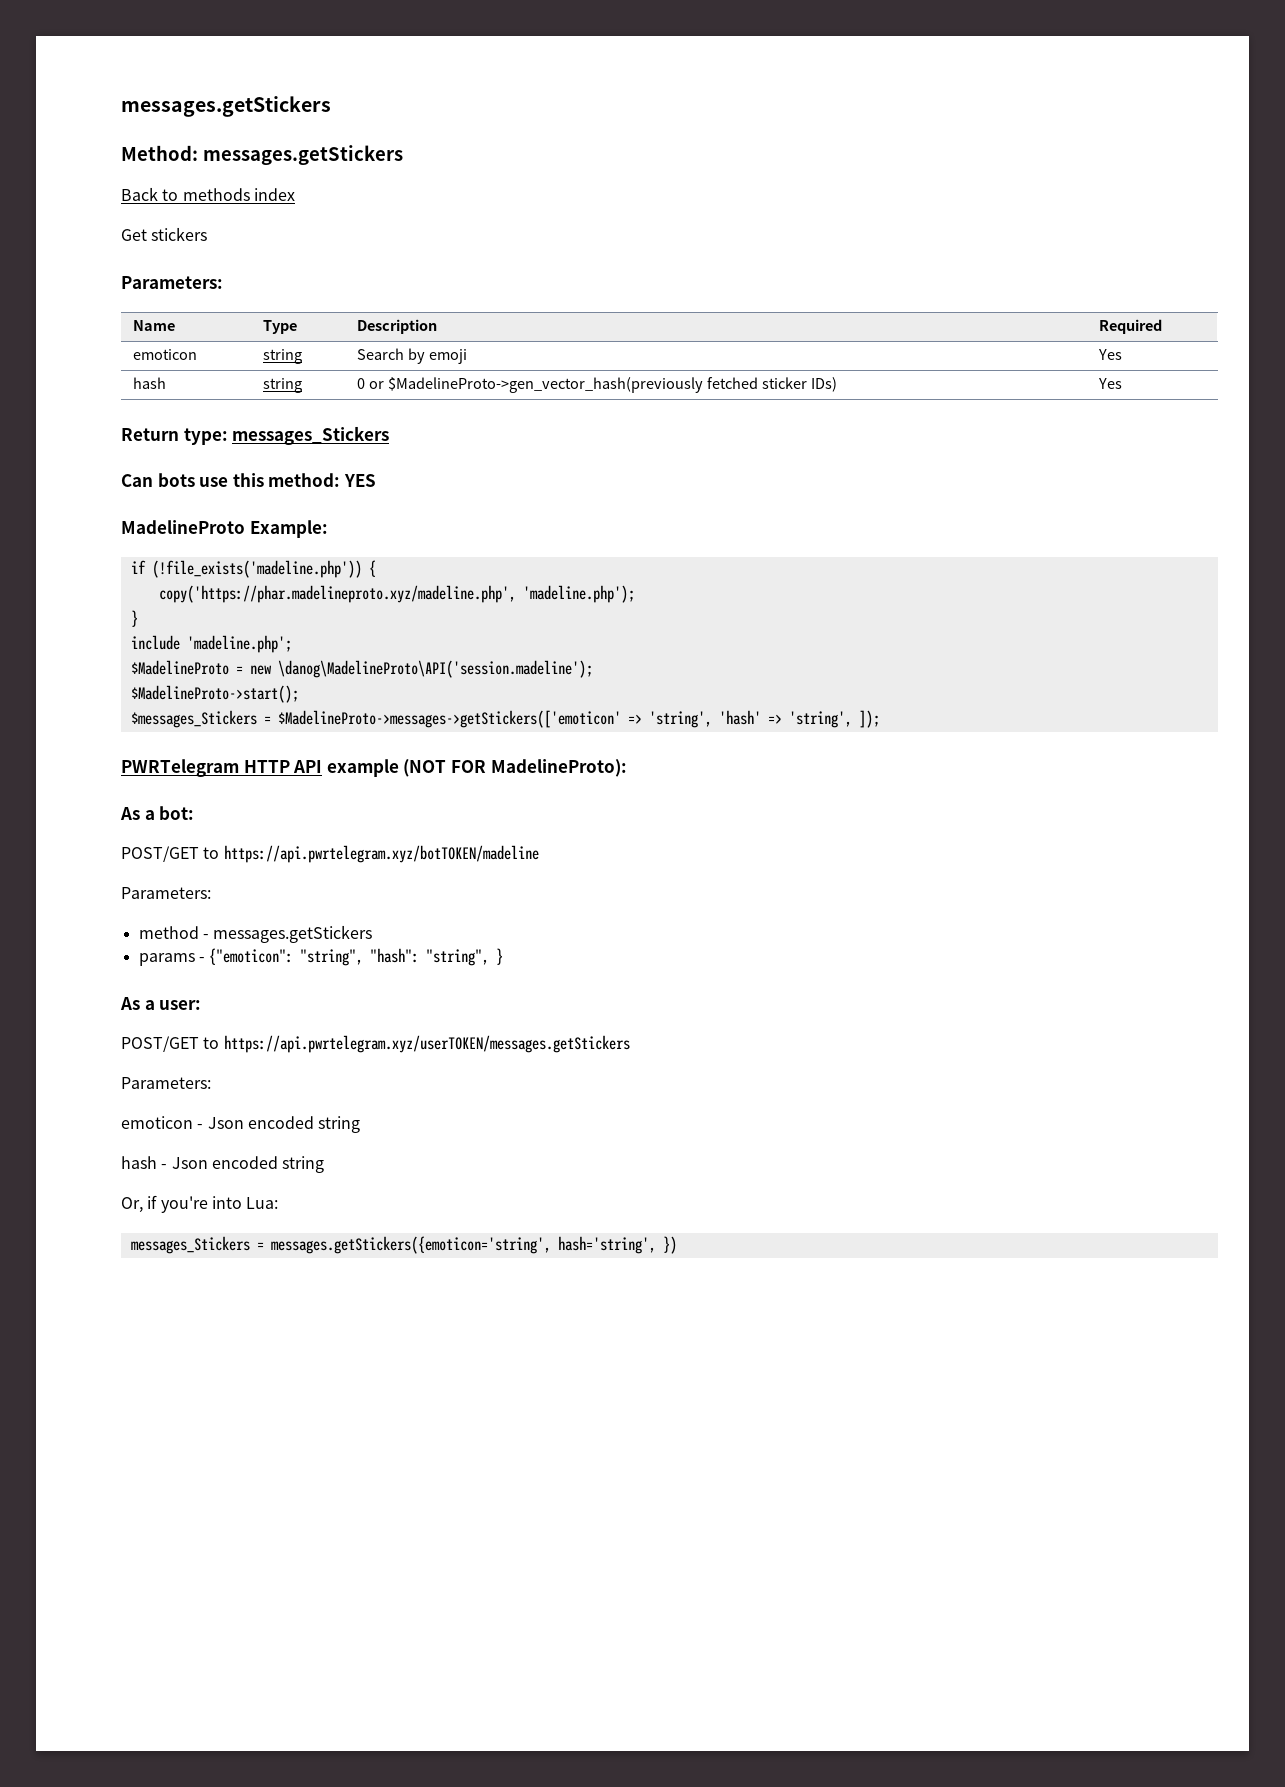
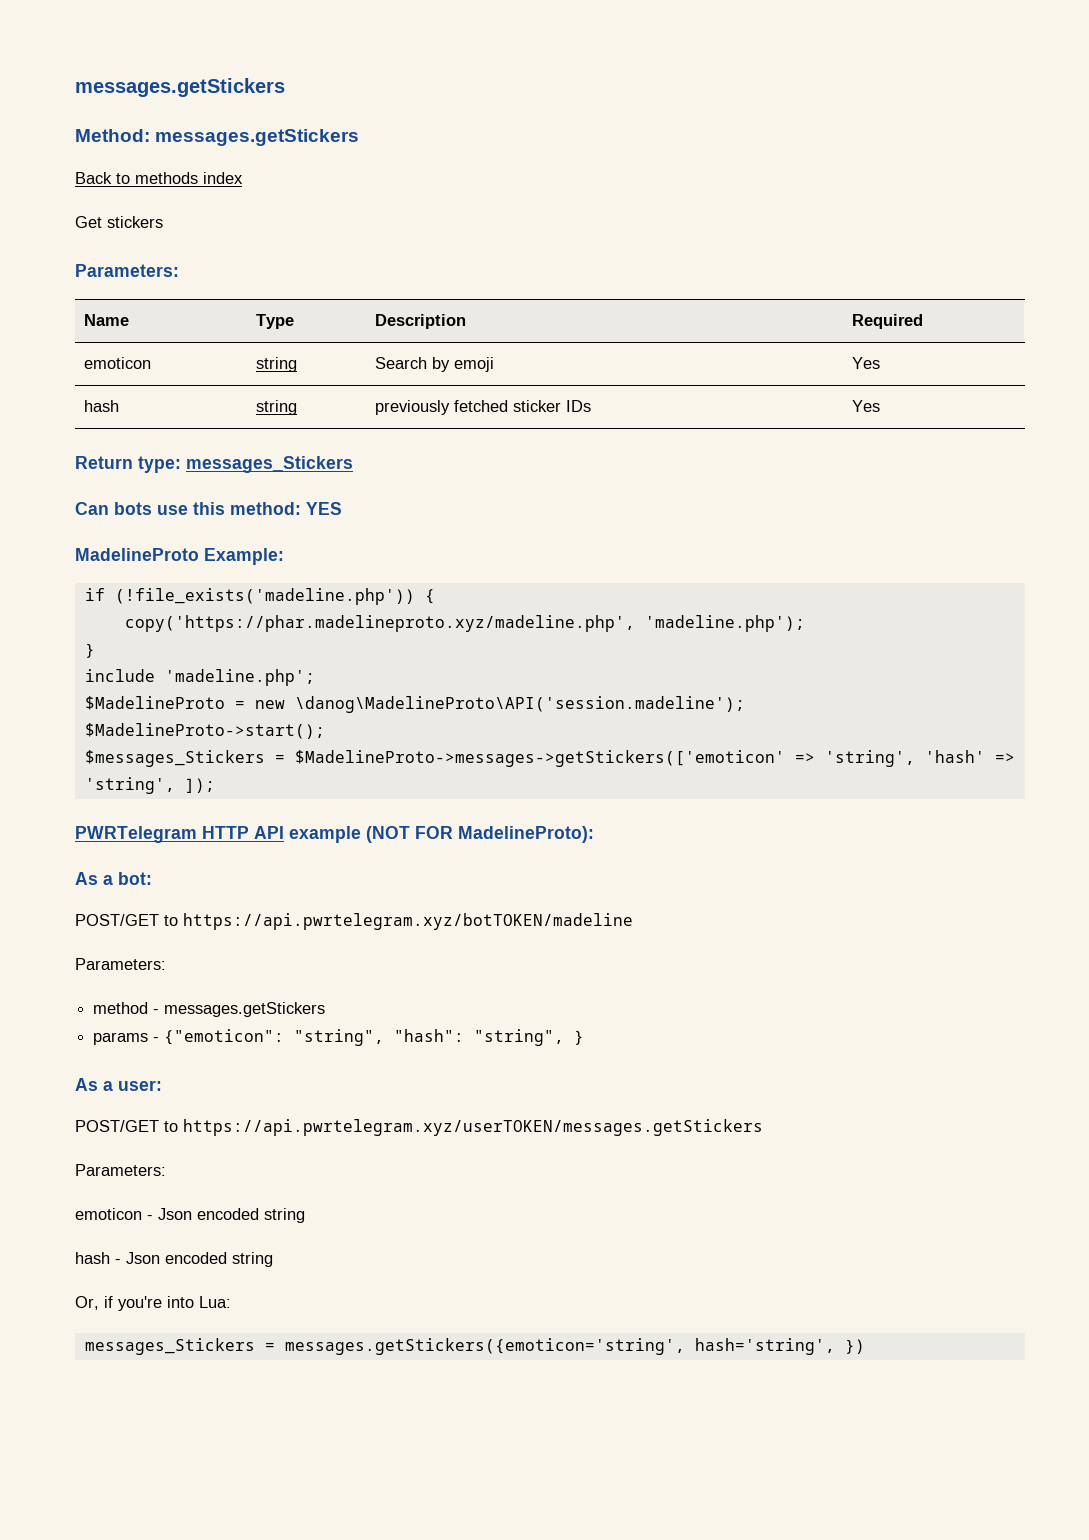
[357,377,704,393] 0 or $MadelineProto->gen_vector_hash(previously -> [374,400,450,415] previously
[811,377,838,392] IDs) -> [565,400,591,412] IDs

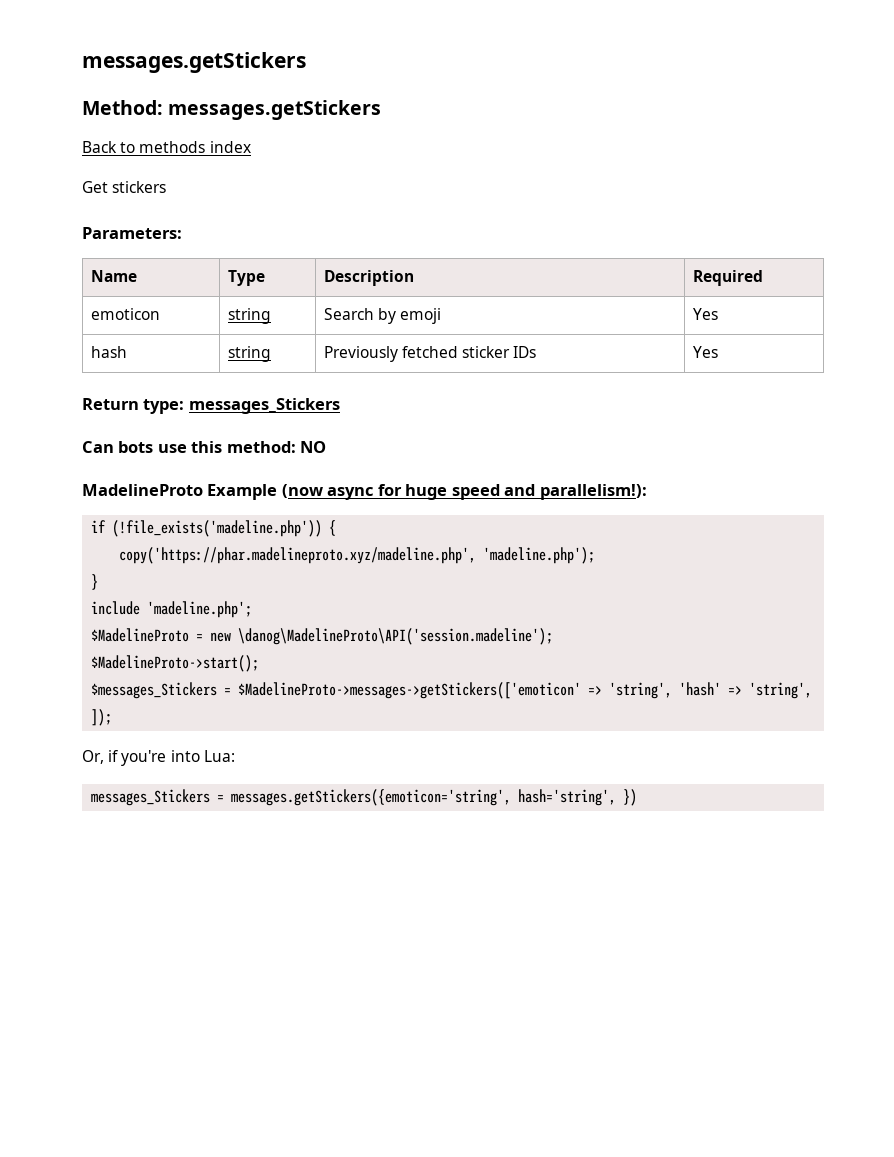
[374,400,450,415] previously -> [323,346,398,362] Previously
[306,502,342,515] YES -> [300,441,327,453] NO
[204,548,284,565] Example: -> [207,484,647,500] Example (now async for huge speed and parallelism!):
[75,826,594,843] [75,872,152,885] [75,913,633,930] [75,958,166,970] [93,1002,326,1017] [93,1029,585,1046] [75,1078,162,1091] [75,1119,763,1136] [75,1164,166,1176] [75,1208,305,1223] [75,1252,273,1267] // PWRTelegram HTTP API example (NOT FOR MadelineProto): // As a bot: // POST/GET to https://api.pwrtelegram.xyz/botTOKEN/madeline // Parameters: // method - messages.getStickers // params - {"emoticon": "string", "hash": "string", } // As a user: // POST/GET to https://api.pwrtelegram.xyz/userTOKEN/messages.getStickers // Parameters: // emoticon - Json encoded string // hash - Json encoded string -> (113, 717) none

